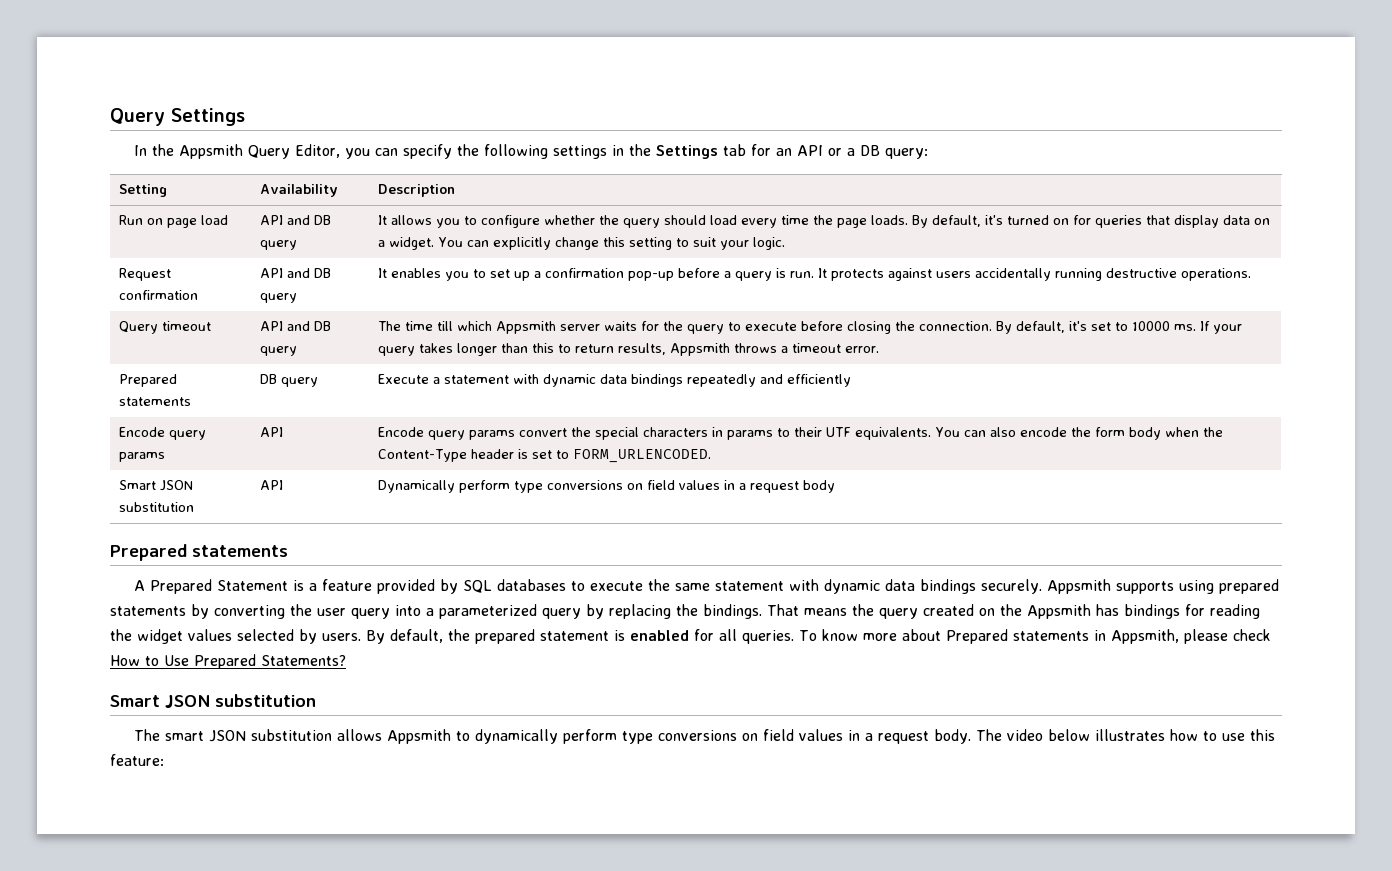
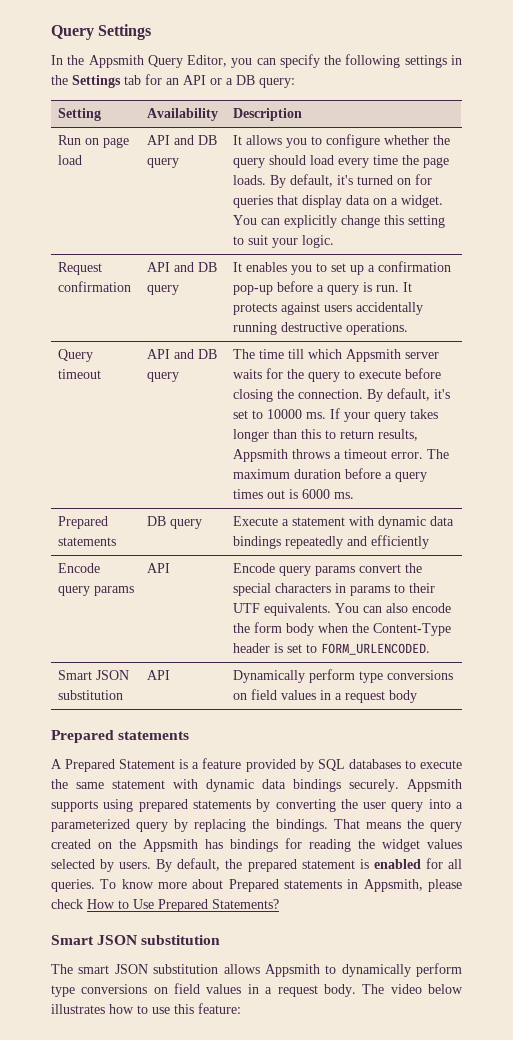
(879, 349) none -> [426,449,449,459] [232,468,427,482] [232,489,354,499] The maximum duration before a query times out is 6000 ms.

